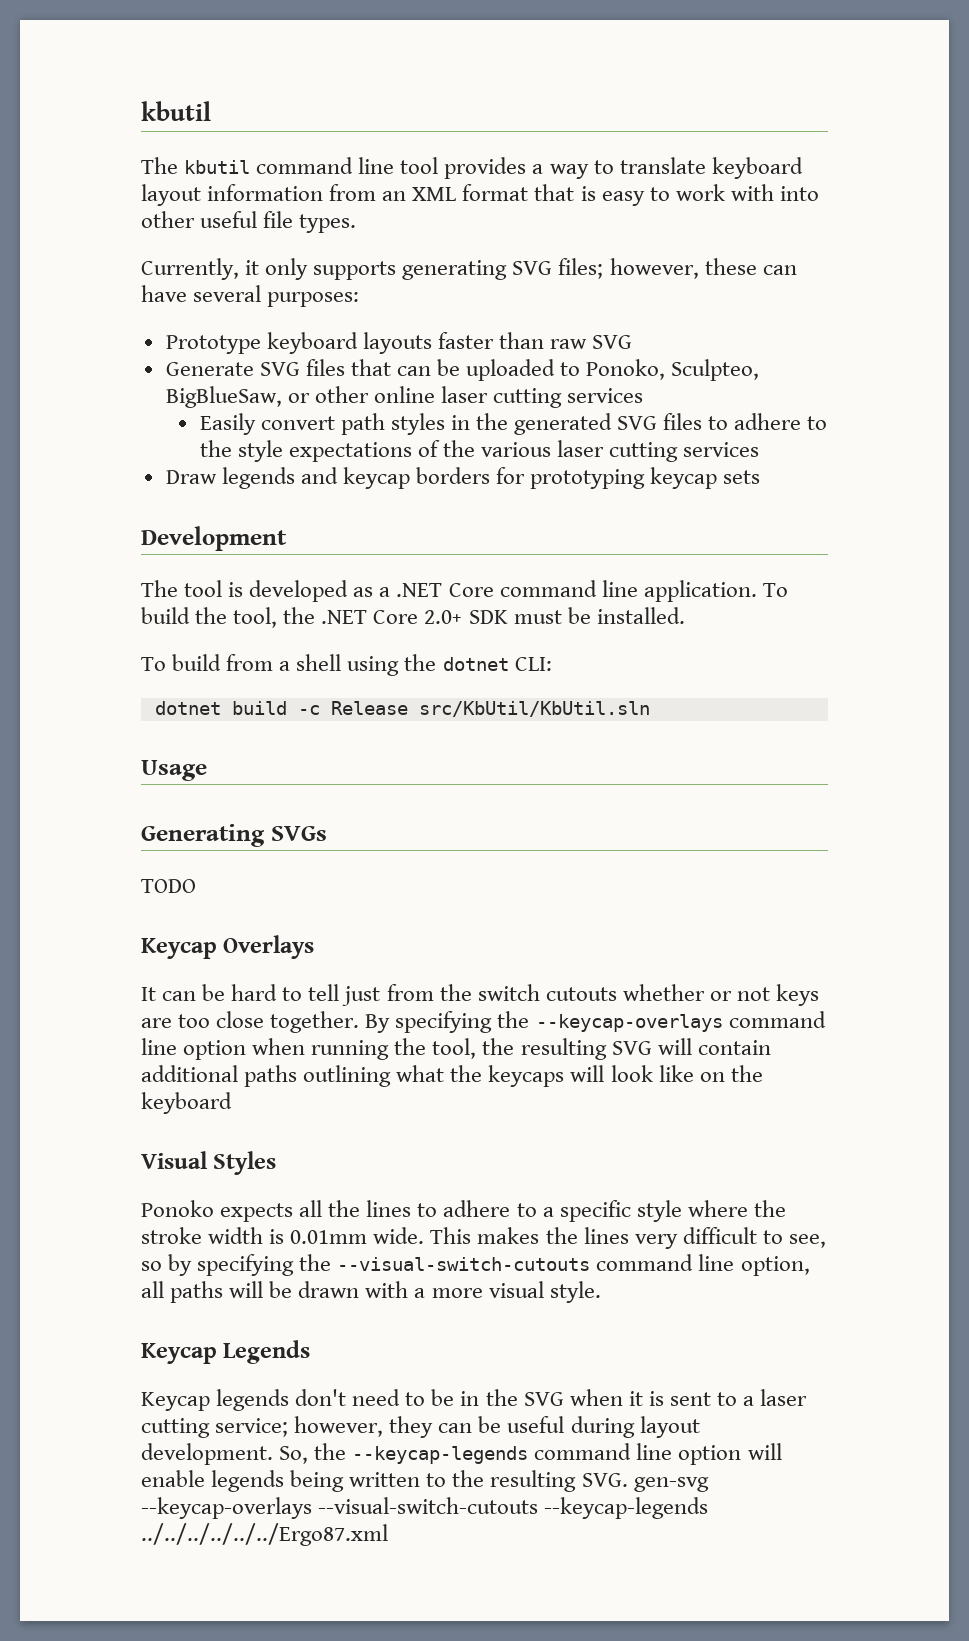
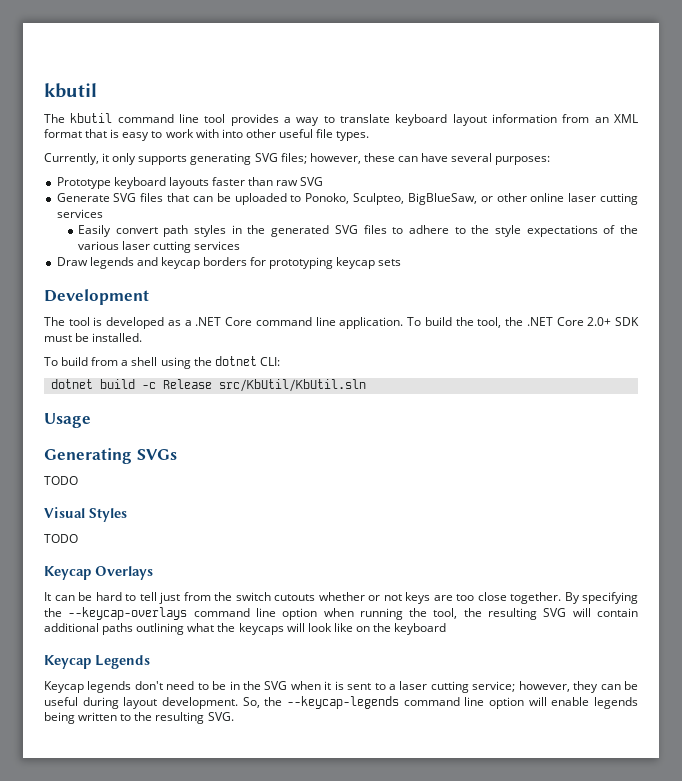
(196, 886) none -> [44,507,127,522] [44,534,78,543] // Visual Styles // TODO
[141,1151,277,1175] [141,1200,786,1222] [141,1227,826,1249] [141,1254,810,1276] [141,1281,601,1303] // Visual Styles // Ponoko expects all the lines to adhere to a specific style where the stroke width is 0.01mm wide. This makes the lines very difficult to see, so by specifying the --visual-switch-cutouts command line option, all paths will be drawn with a more visual style. -> (447, 629) none
[633,1477,709,1492] [141,1497,709,1519] [141,1523,388,1546] gen-svg --keycap-overlays --visual-switch-cutouts --keycap-legends ../../../../../../Ergo87.xml -> (234, 716) none

